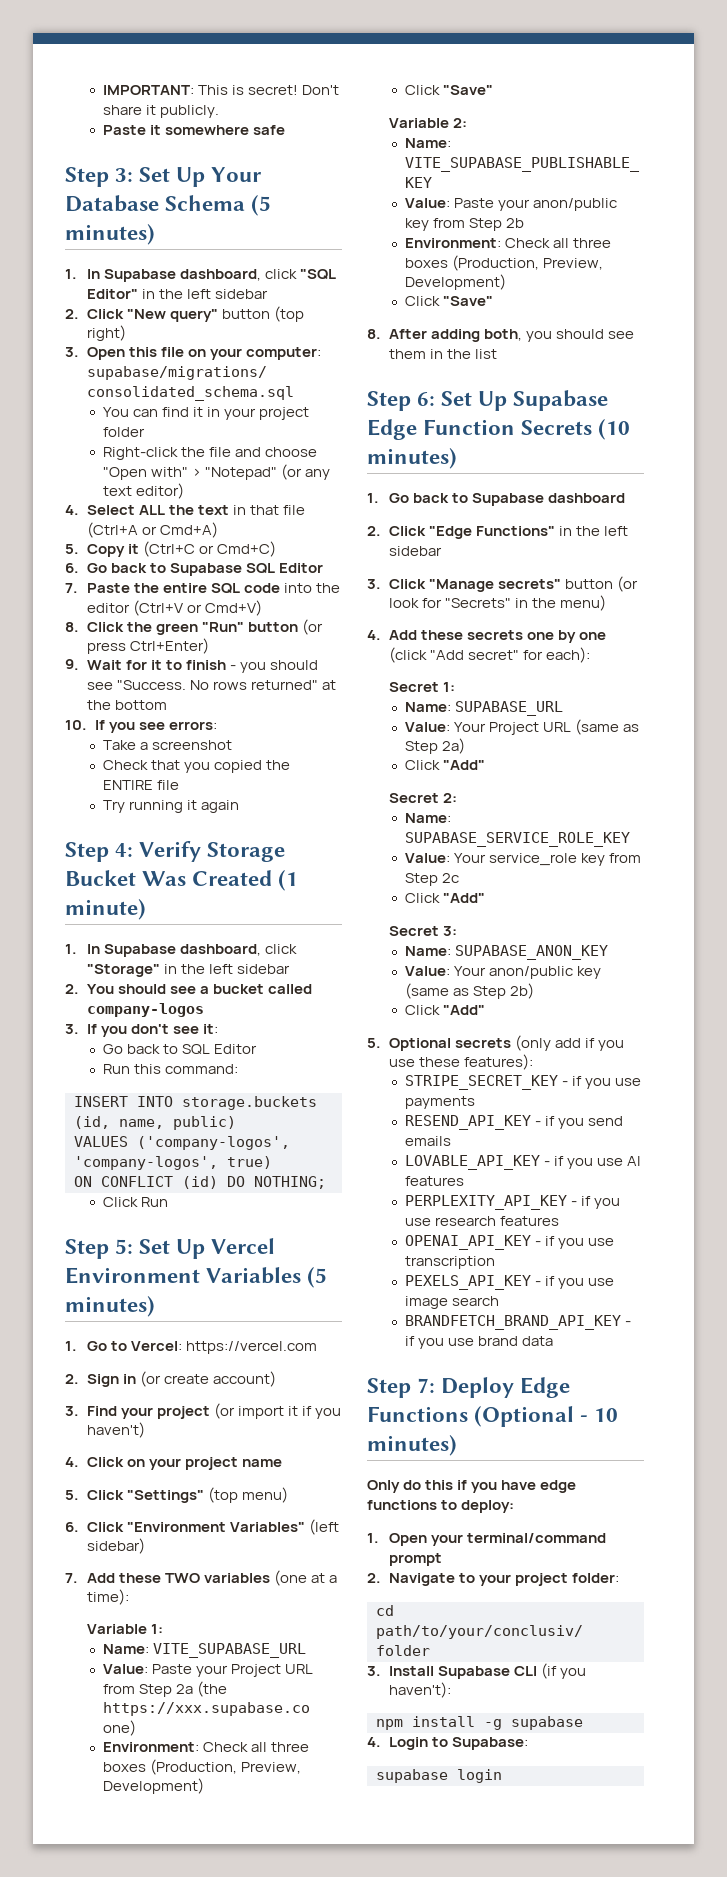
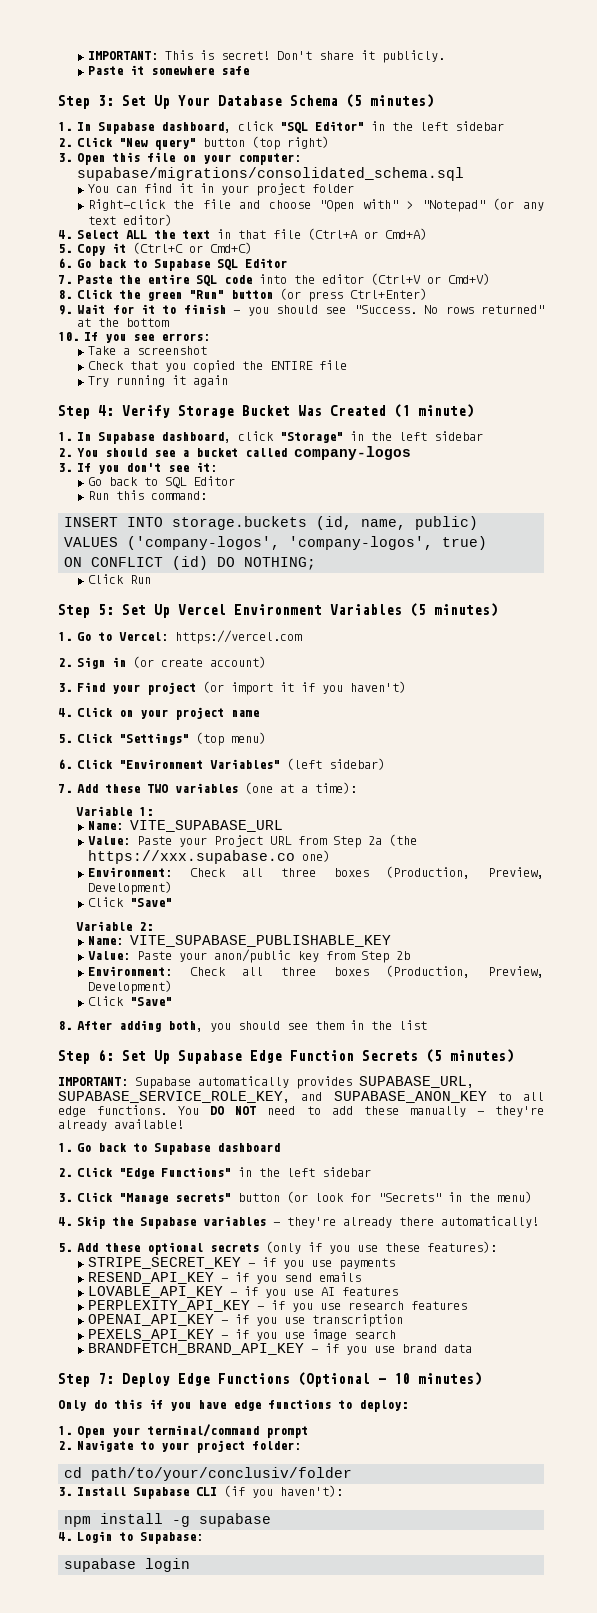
[598,419,631,440] [367,448,457,469] (10 minutes) -> [426,1049,514,1063] [58,1076,474,1089] [58,1091,544,1103] [58,1105,544,1117] [58,1119,184,1131] (5 minutes) // IMPORTANT: Supabase automatically provides SUPABASE_URL, SUPABASE_SERVICE_ROLE_KEY, and SUPABASE_ANON_KEY to all edge functions. You DO NOT need to add these manually - they're already available!
[388,630,606,643] [388,647,590,663] [388,682,455,692] [405,701,564,716] [405,719,640,735] [405,738,466,754] [405,760,486,770] [388,793,457,803] [405,813,452,823] [405,832,631,847] [405,853,642,866] [405,873,460,886] [405,893,486,903] [388,926,457,936] [405,945,609,960] [405,966,602,979] [405,983,535,999] [405,1005,486,1015] [367,1038,451,1051] Add these secrets one by one (click "Add secret" for each): // Secret 1: // Name: SUPABASE_URL // Value: Your Project URL (same as Step 2a) // Click "Add" // Secret 2: // Name: SUPABASE_SERVICE_ROLE_KEY // Value: Your service_role key from Step 2c // Click "Add" // Secret 3: // Name: SUPABASE_ANON_KEY // Value: Your anon/public key (same as Step 2b) // Click "Add" // 5. Optional -> [77,1216,540,1229] [58,1242,204,1255] Skip the Supabase variables - they're already there automatically! // 5. Add these optional
[554,1038,581,1048] add -> (302, 1247) none

